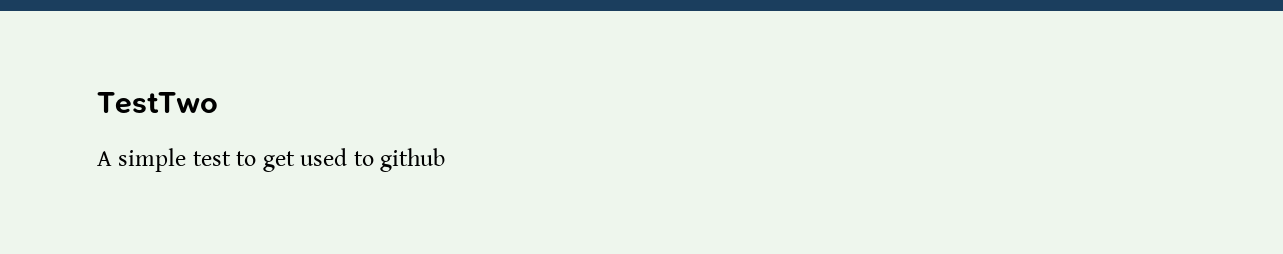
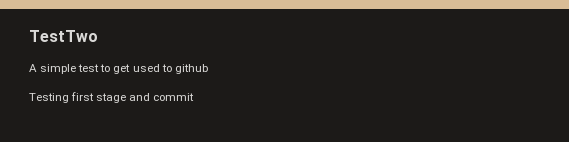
(446, 160) none -> [29,92,195,103] // Testing first stage and commit

